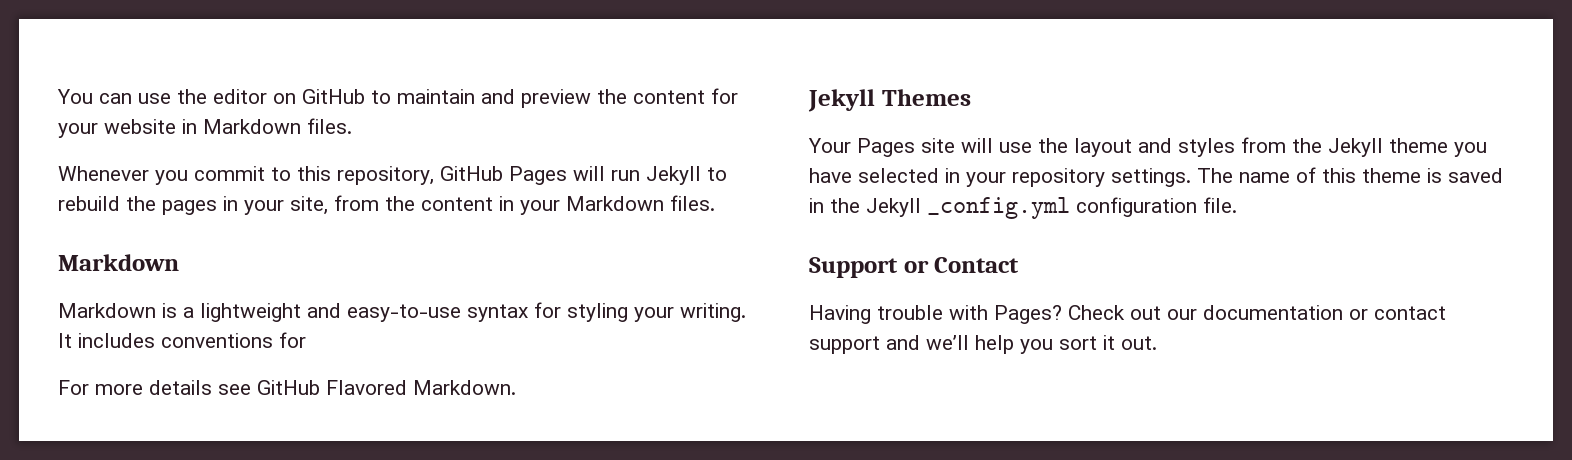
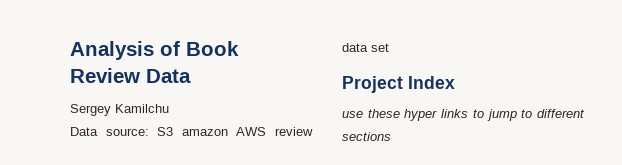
[57,88,738,108] [58,118,352,138] [58,166,727,185] [58,195,715,215] [58,254,179,271] [58,302,746,322] [58,332,306,348] [58,380,516,395] [808,89,971,112] [808,137,1487,157] [809,167,1503,187] [809,197,1237,219] [809,257,1020,278] [809,305,1446,324] [809,335,1157,354] You can use the editor on GitHub to maintain and preview the content for your website in Markdown files. // Whenever you commit to this repository, GitHub Pages will run Jekyll to rebuild the pages in your site, from the content in your Markdown files. // Markdown // Markdown is a lightweight and easy-to-use syntax for styling your writing. It includes conventions for // For more details see GitHub Flavored Markdown. // Jekyll Themes // Your Pages site will use the layout and styles from the Jekyll theme you have selected in your repository settings. The name of this theme is saved in the Jekyll _config.yml configuration file. // Support or Contact // Having trouble with Pages? Check out our documentation or contact support and we’ll help you sort it out. -> [70,41,239,60] [70,68,191,83] [70,104,169,116] [70,127,313,136] [342,43,389,52] [342,76,455,93] [342,109,585,121] [342,132,391,141] Analysis of Book Review Data // Sergey Kamilchu // Data source: S3 amazon AWS review data set // Project Index // use these hyper links to jump to different sections

